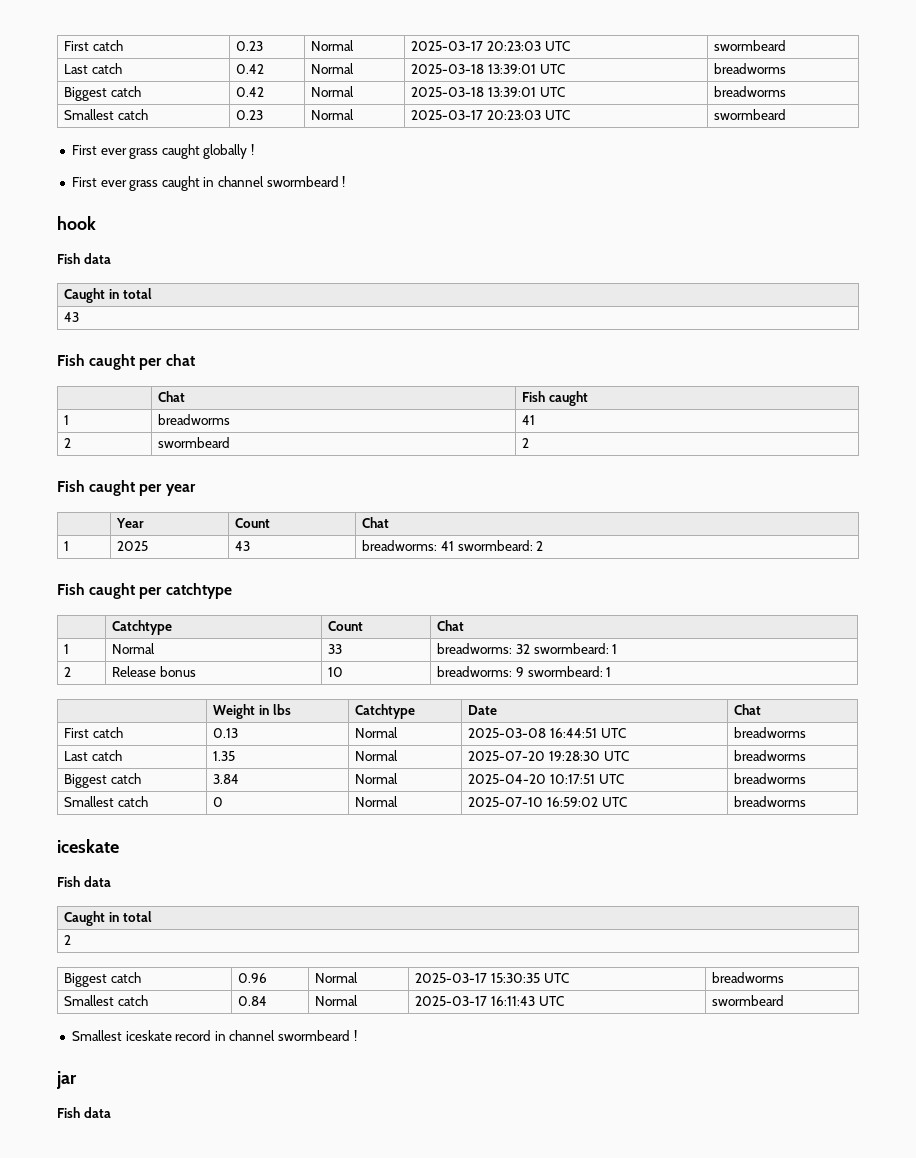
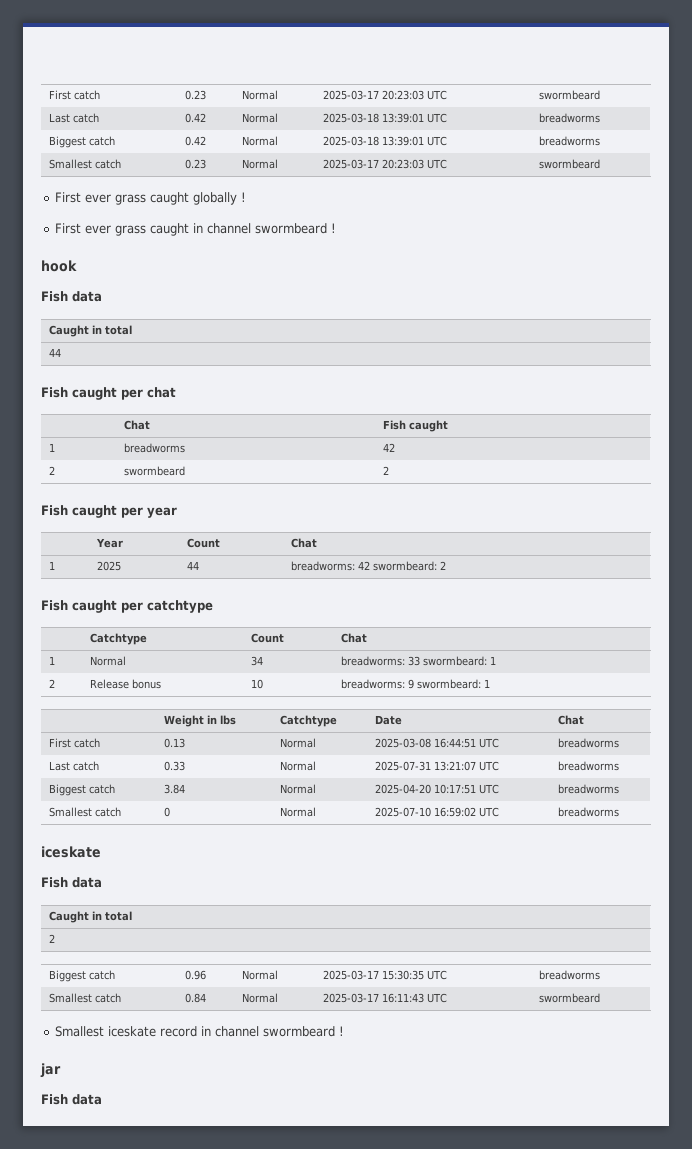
[64,312,80,322] 43 -> [48,348,61,357] 44
[522,415,536,425] 41 -> [382,443,395,452] 42
[235,541,251,551] [362,540,454,551] 43 | breadworms: 41 -> [186,561,199,570] [290,561,370,571] 44 | breadworms: 42
[328,644,343,654] [437,643,530,654] 33 | breadworms: 32 -> [250,656,263,666] [340,656,420,666] 34 | breadworms: 33
[213,751,236,761] [355,750,399,761] [468,751,600,761] 1.35 | Normal | 2025-07-20 19:28:30 -> [163,761,185,771] [279,761,316,771] [374,761,476,771] 0.33 | Normal | 2025-07-31 13:21:07

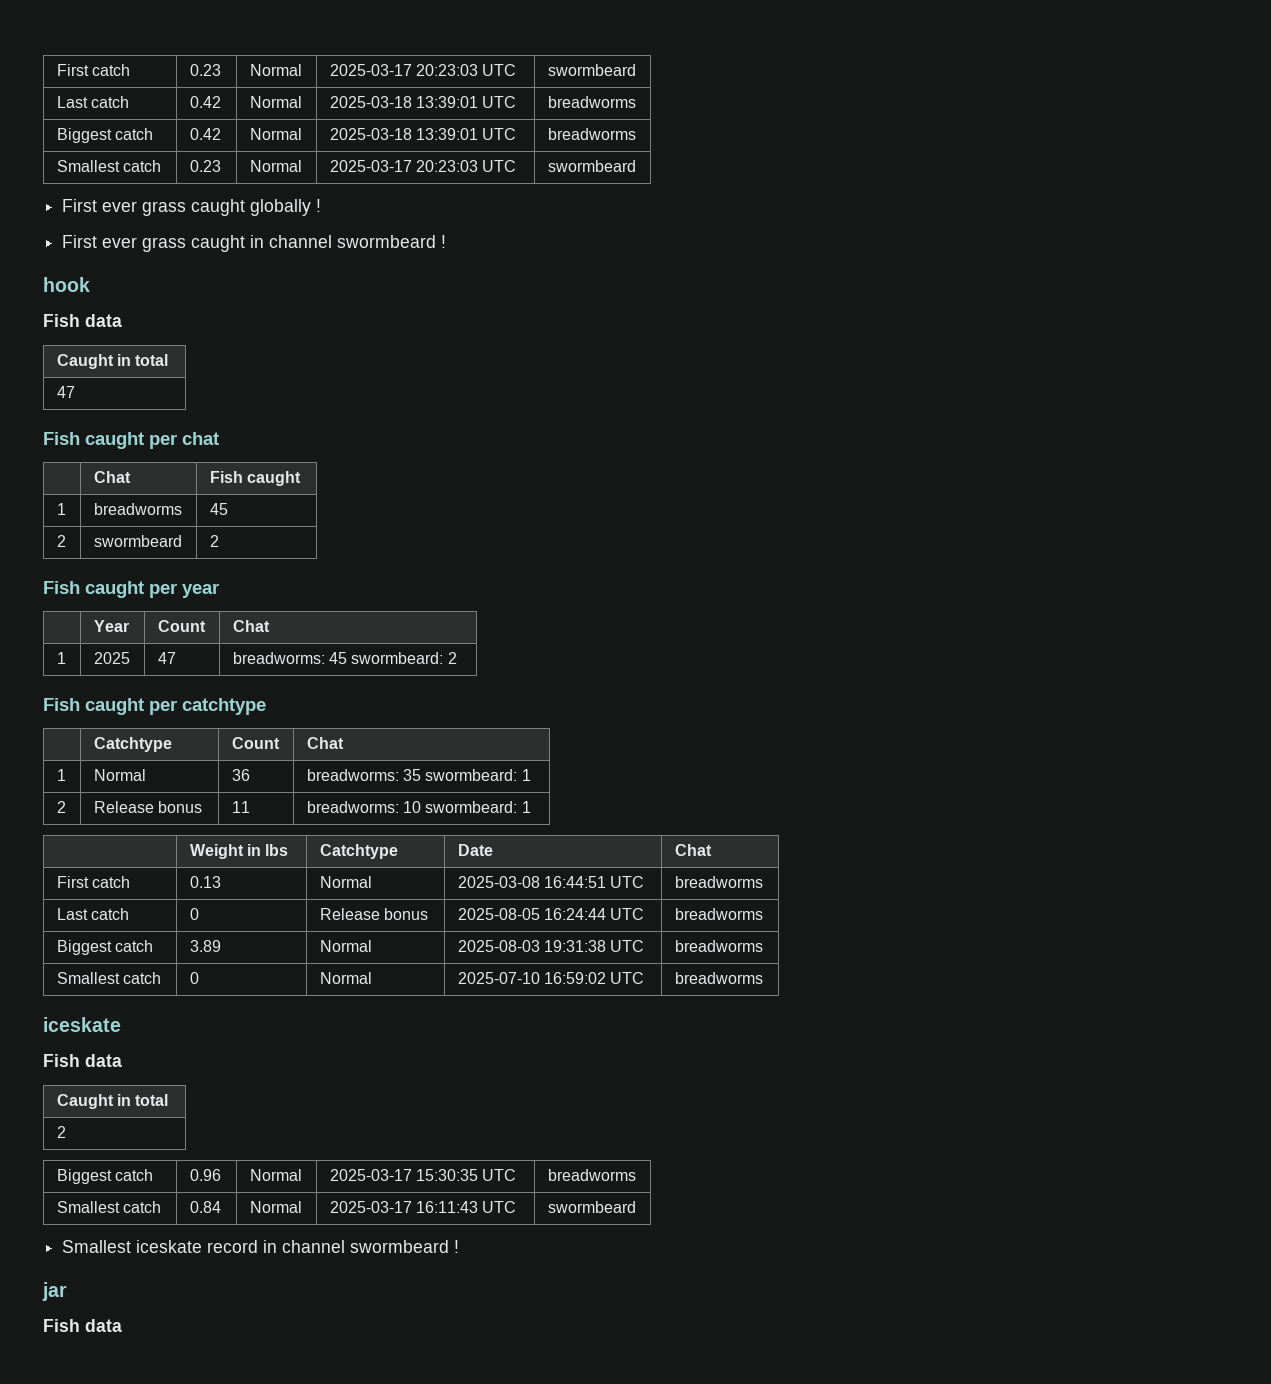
[48,348,61,357] 44 -> [56,386,75,398] 47
[382,443,395,452] 42 -> [209,503,228,515] 45
[186,561,199,570] [290,561,370,571] 44 | breadworms: 42 -> [157,652,176,664] [232,652,347,664] 47 | breadworms: 45
[250,656,263,666] [340,656,420,666] 34 | breadworms: 33 -> [231,769,250,781] [306,769,421,781] 36 | breadworms: 35
[250,679,263,689] [340,679,414,689] 10 | breadworms: 9 -> [231,801,250,813] [306,801,421,813] 11 | breadworms: 10
[163,761,185,771] [279,761,316,771] [374,761,499,771] [557,761,619,771] [48,784,115,796] [163,784,185,794] [279,784,316,794] [374,784,476,794] 0.33 | Normal | 2025-07-31 13:21:07 UTC | breadworms // Biggest catch | 3.84 | Normal | 2025-04-20 10:17:51 -> [189,908,199,920] [319,908,428,920] [457,908,645,920] [674,908,763,920] [56,940,153,955] [189,940,221,952] [319,940,372,952] [457,940,606,952] 0 | Release bonus | 2025-08-05 16:24:44 UTC | breadworms // Biggest catch | 3.89 | Normal | 2025-08-03 19:31:38

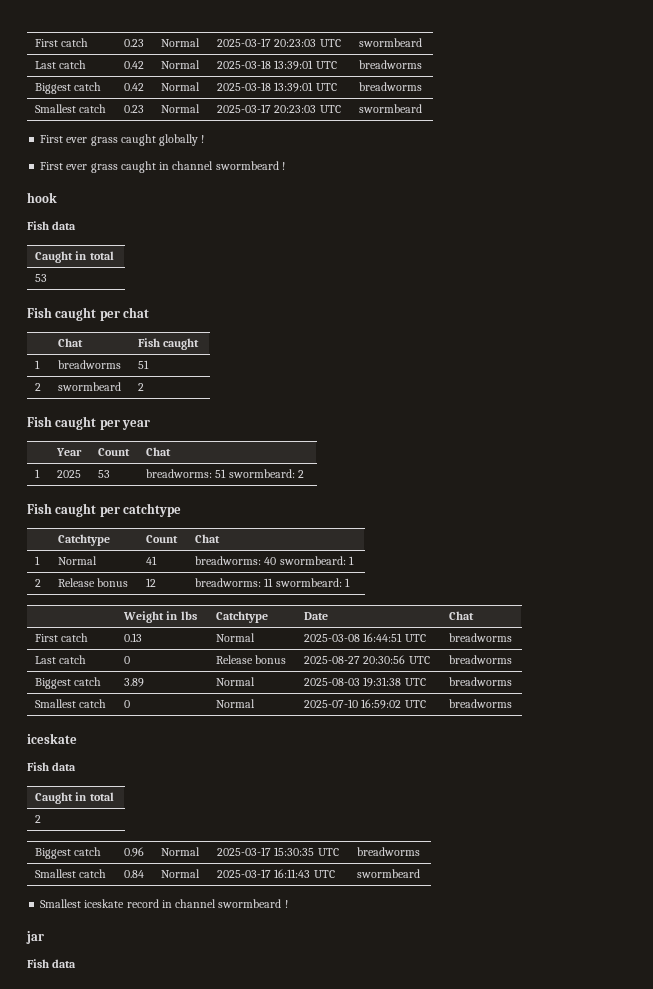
[56,386,75,398] 47 -> [35,274,48,282] 53
[209,503,228,515] 45 -> [138,360,150,369] 51
[157,652,176,664] [232,652,347,664] 47 | breadworms: 45 -> [98,470,111,478] [146,469,227,478] 53 | breadworms: 51
[231,769,250,781] [306,769,421,781] 36 | breadworms: 35 -> [146,556,158,565] [195,556,277,565] 41 | breadworms: 40
[231,801,250,813] [306,801,421,813] 11 | breadworms: 10 -> [146,578,157,587] [195,578,274,587] 12 | breadworms: 11
[457,908,606,920] 2025-08-05 16:24:44 -> [304,655,406,664] 2025-08-27 20:30:56

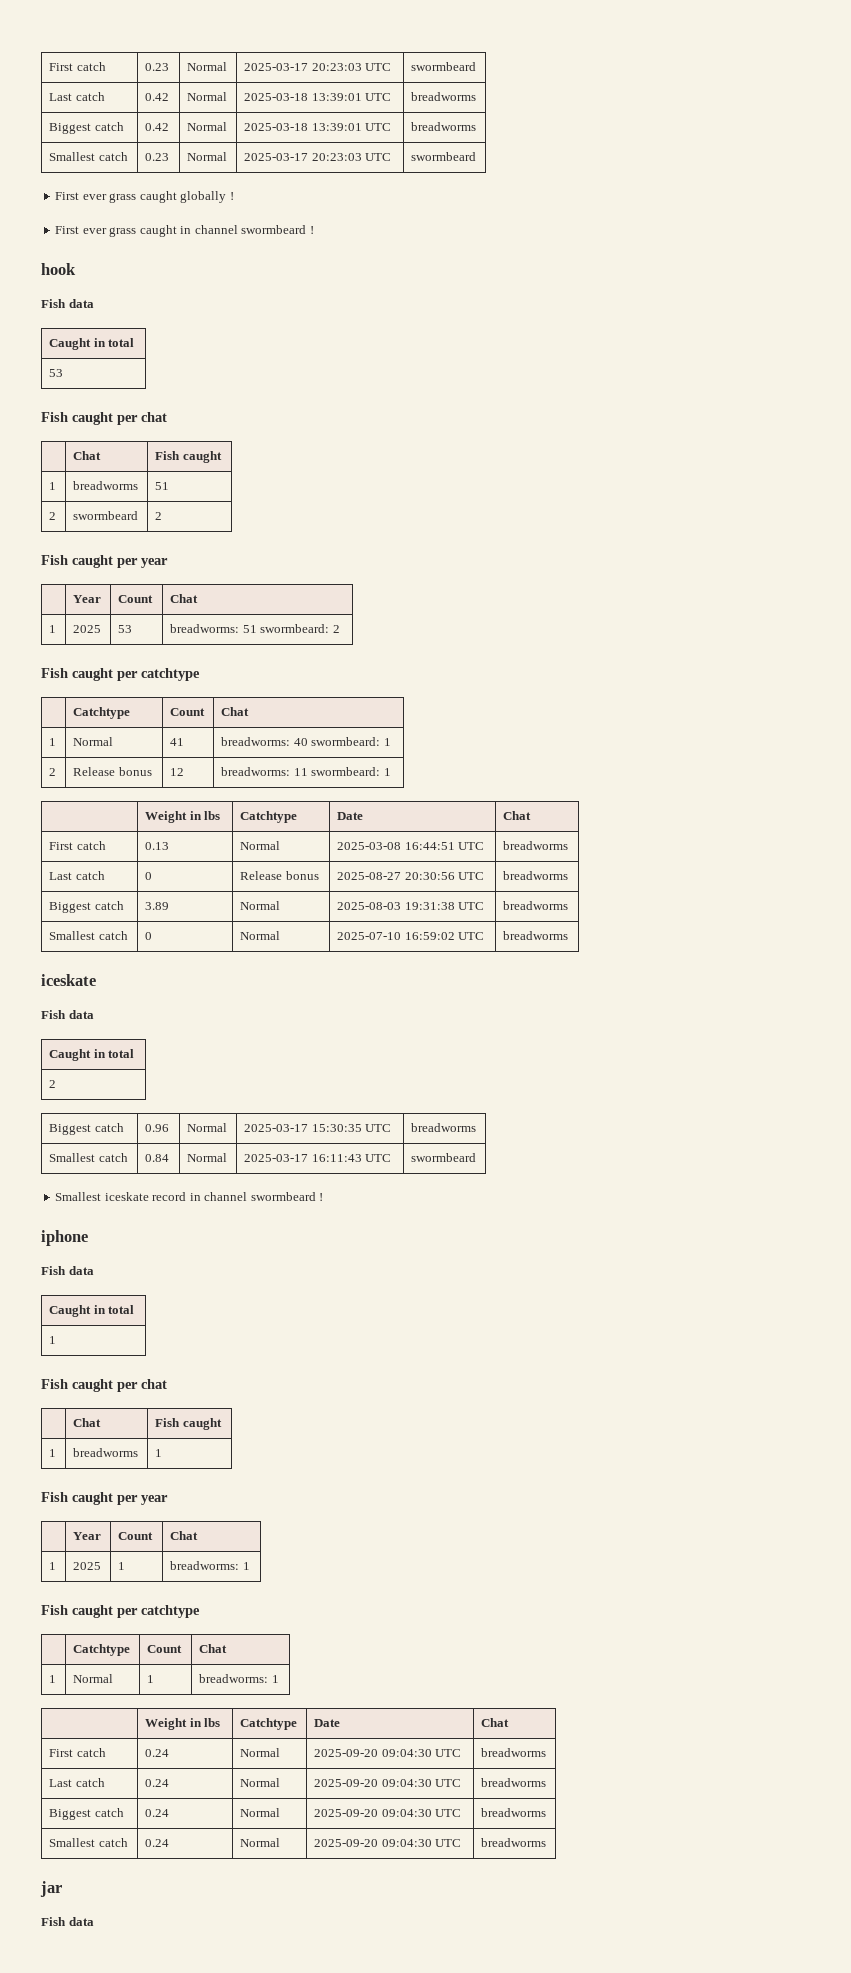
(288, 904) none -> [41,1230,88,1246] [41,1266,94,1275] [49,1305,135,1317] [49,1336,57,1344] [41,1379,167,1392] [73,1418,102,1427] [155,1418,222,1430] [49,1449,57,1457] [73,1448,139,1457] [155,1449,163,1457] [41,1492,168,1505] [73,1532,102,1540] [118,1532,154,1540] [170,1531,199,1540] [49,1562,57,1570] [73,1562,102,1570] [118,1562,126,1570] [170,1561,250,1570] [41,1605,200,1618] [73,1644,131,1656] [147,1645,183,1653] [199,1644,228,1653] [49,1675,57,1683] [73,1674,114,1683] [147,1675,155,1683] [199,1674,279,1683] [145,1718,221,1730] [240,1718,298,1730] [314,1719,341,1727] [481,1718,510,1727] [49,1748,106,1757] [145,1749,170,1757] [240,1748,281,1757] [314,1749,462,1757] [481,1748,547,1757] [49,1778,105,1787] [145,1779,170,1787] [240,1778,281,1787] [314,1779,462,1787] [481,1778,547,1787] [49,1808,124,1820] [145,1809,170,1817] [240,1808,281,1817] [314,1809,462,1817] [481,1808,547,1817] [49,1838,128,1847] [145,1839,170,1847] [240,1838,281,1847] [314,1839,462,1847] [481,1838,547,1847] // iphone // Fish data // Caught in total // 1 // Fish caught per chat // | Chat | Fish caught // 1 | breadworms | 1 // Fish caught per year // | Year | Count | Chat // 1 | 2025 | 1 | breadworms: 1 // Fish caught per catchtype // | Catchtype | Count | Chat // 1 | Normal | 1 | breadworms: 1 // | Weight in lbs | Catchtype | Date | Chat // First catch | 0.24 | Normal | 2025-09-20 09:04:30 UTC | breadworms // Last catch | 0.24 | Normal | 2025-09-20 09:04:30 UTC | breadworms // Biggest catch | 0.24 | Normal | 2025-09-20 09:04:30 UTC | breadworms // Smallest catch | 0.24 | Normal | 2025-09-20 09:04:30 UTC | breadworms

